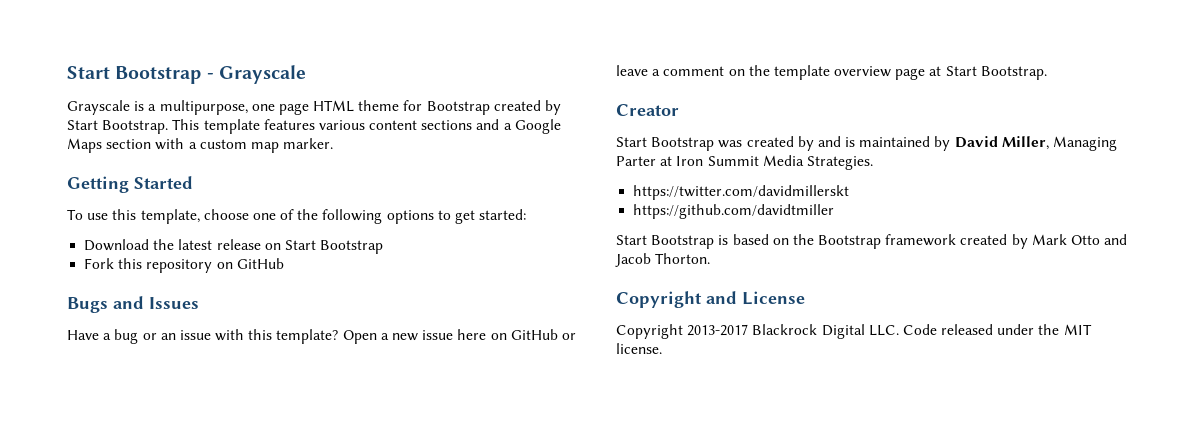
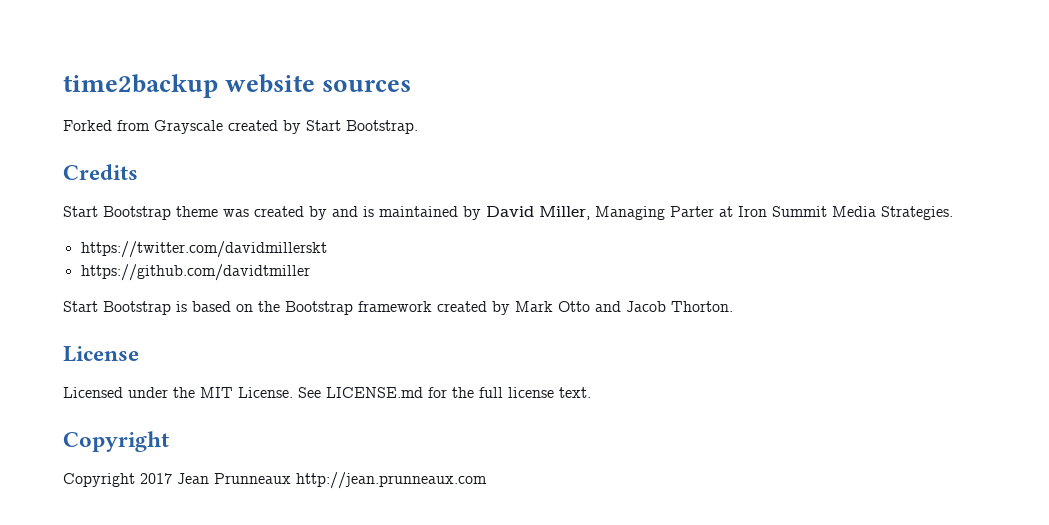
[67,65,306,84] [67,100,562,115] [67,119,561,134] [67,138,334,153] [67,176,193,193] [67,209,527,224] [84,239,384,254] [84,258,284,273] [67,296,199,313] [67,329,576,344] [616,65,1047,80] [616,104,679,116] [616,137,715,151] Start Bootstrap - Grayscale // Grayscale is a multipurpose, one page HTML theme for Bootstrap created by Start Bootstrap. This template features various content sections and a Google Maps section with a custom map marker. // Getting Started // To use this template, choose one of the following options to get started: // Download the latest release on Start Bootstrap // Fork this repository on GitHub // Bugs and Issues // Have a bug or an issue with this template? Open a new issue here on GitHub or leave a comment on the template overview page at Start Bootstrap. // Creator // Start Bootstrap -> [63,74,412,98] [63,120,418,134] [63,164,138,180] [63,206,218,220] time2backup website sources // Forked from Grayscale created by Start Bootstrap. // Credits // Start Bootstrap theme
[616,291,737,308] Copyright and -> (733, 306) none
[616,324,1092,339] [616,343,662,354] Copyright 2013-2017 Blackrock Digital LLC. Code released under the MIT license. -> [63,387,591,398] [63,431,169,452] [63,472,487,489] Licensed under the MIT License. See LICENSE.md for the full license text. // Copyright // Copyright 2017 Jean Prunneaux http://jean.prunneaux.com

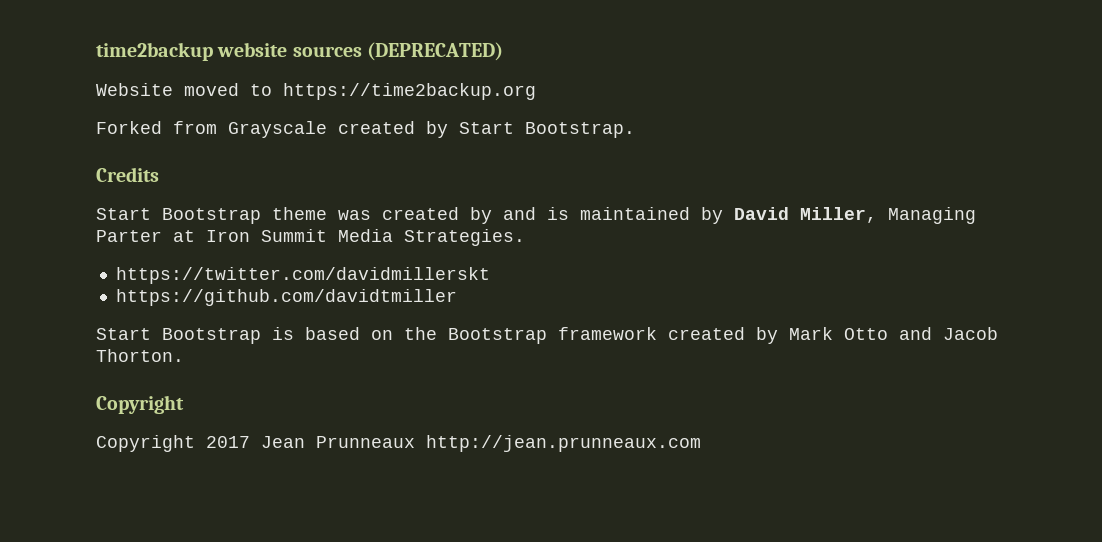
(412, 86) none -> [367,42,504,61] [96,83,536,100] (DEPRECATED) // Website moved to https://time2backup.org
[63,346,139,362] [63,387,591,398] // License // Licensed under the MIT License. See LICENSE.md for the full license text. -> (184, 355) none

